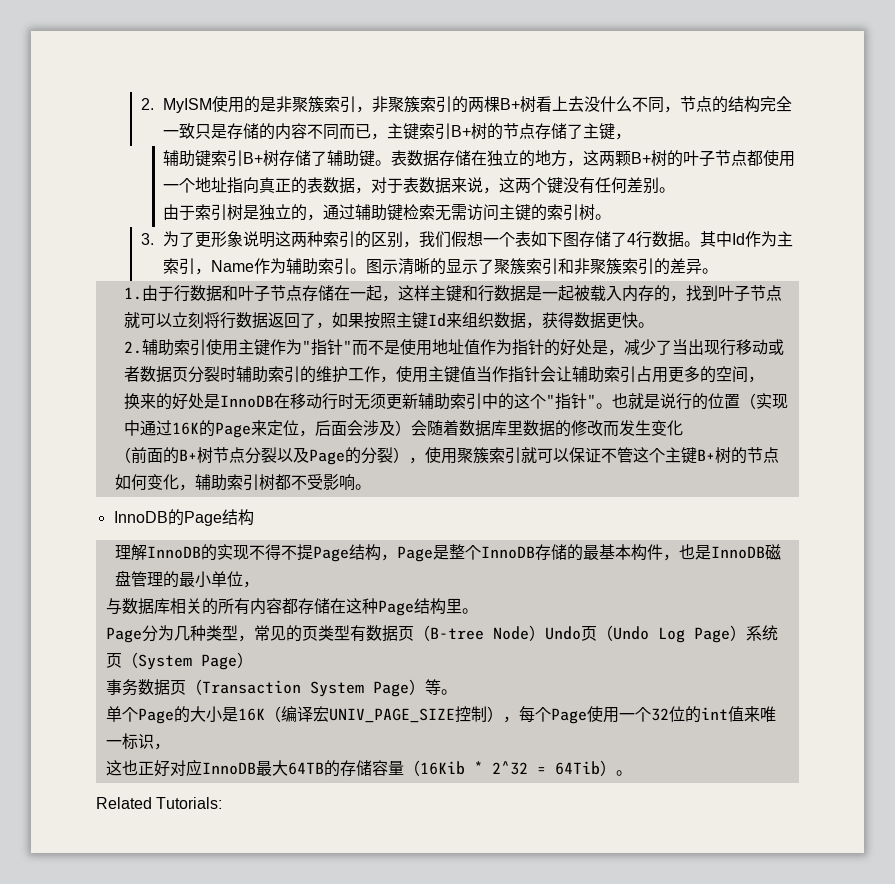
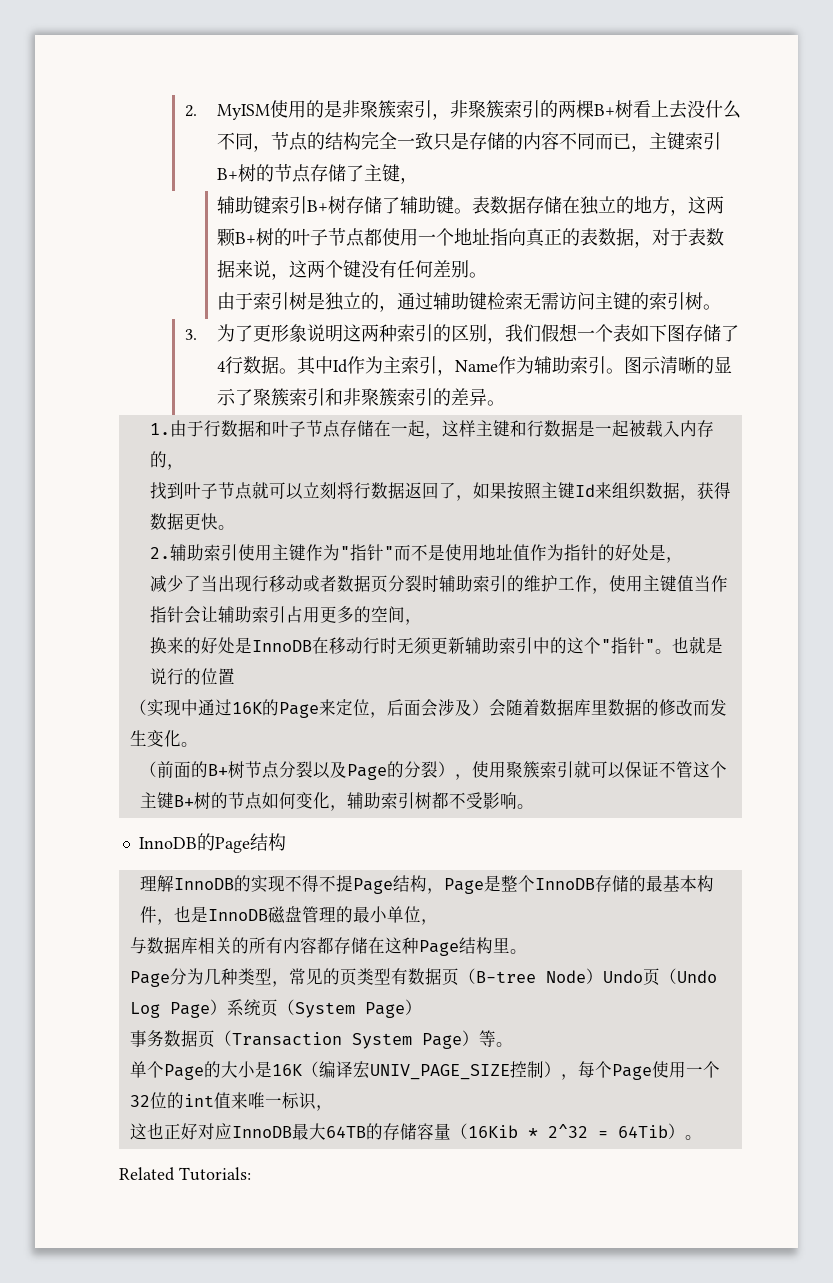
(686, 298) none -> (184, 467) //
(624, 352) none -> (683, 560) //
(740, 401) none -> (235, 676) //
(683, 428) none -> [180,742,198,747] 。

